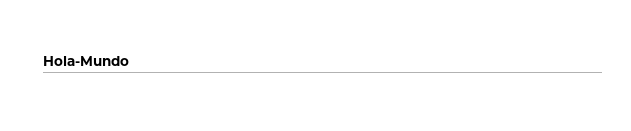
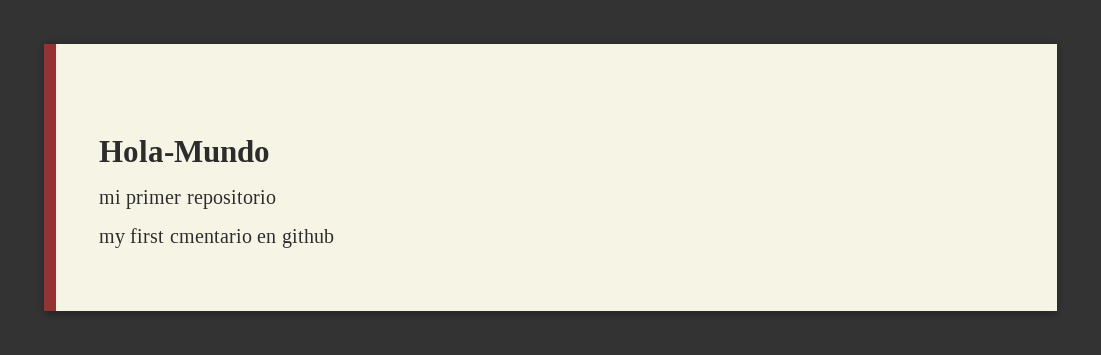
(129, 61) none -> [99,190,276,209] [99,228,334,248] // mi primer repositorio // my first cmentario en github

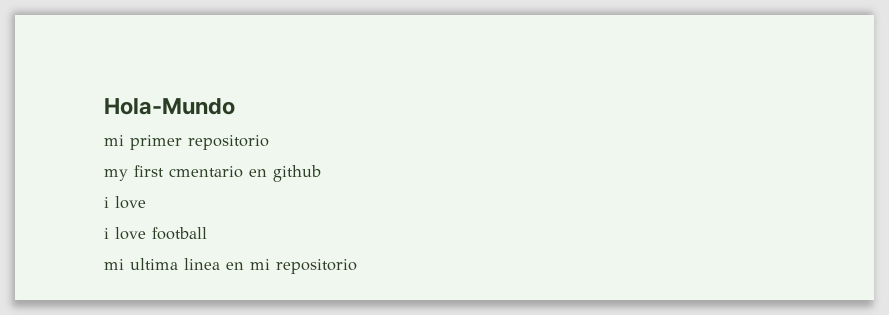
(334, 238) none -> [104,196,146,209] [104,227,207,240] [104,258,357,274] // i love // i love football // mi ultima linea en mi repositorio

